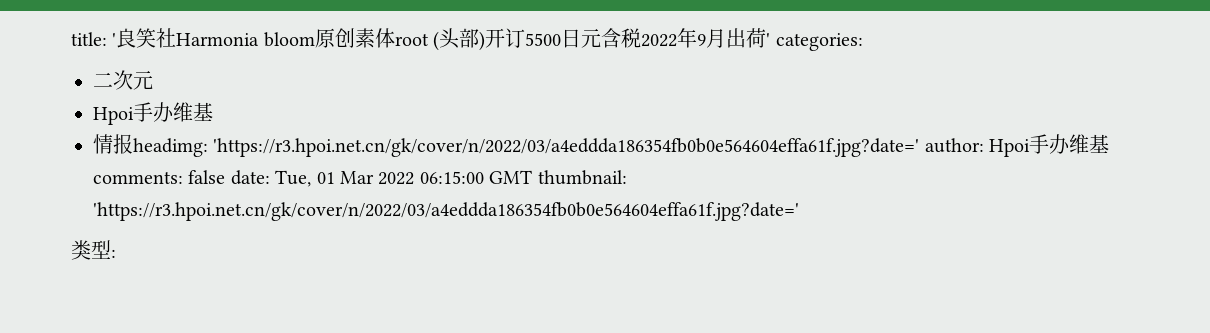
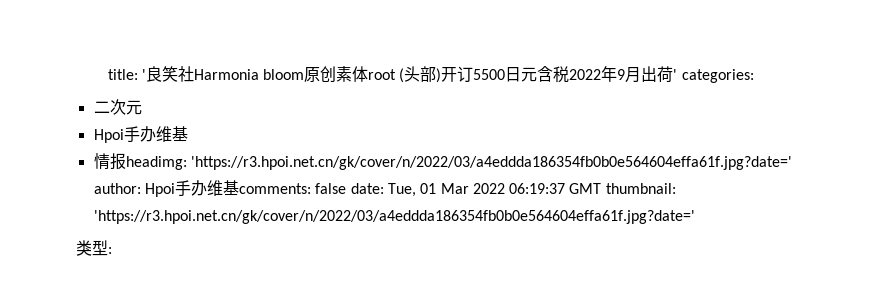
[419,171,484,184] 06:15:00 -> [509,183,566,194] 06:19:37

